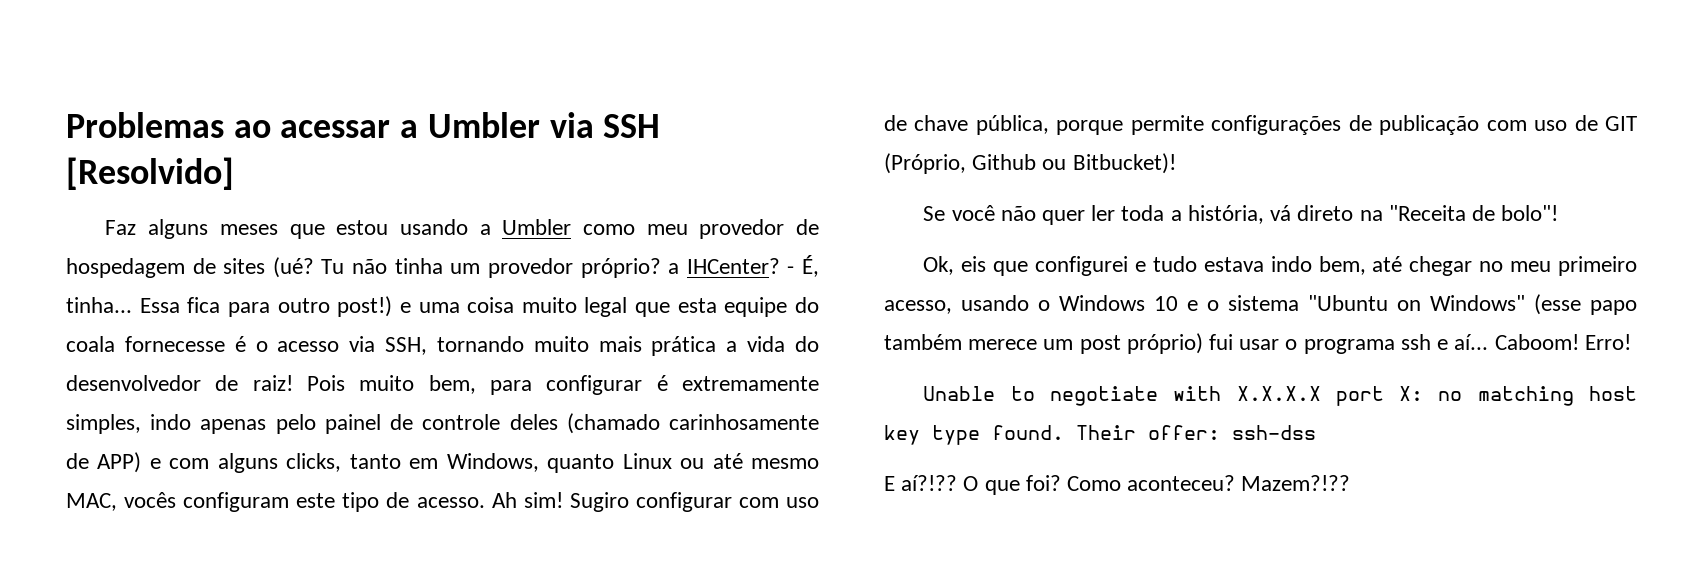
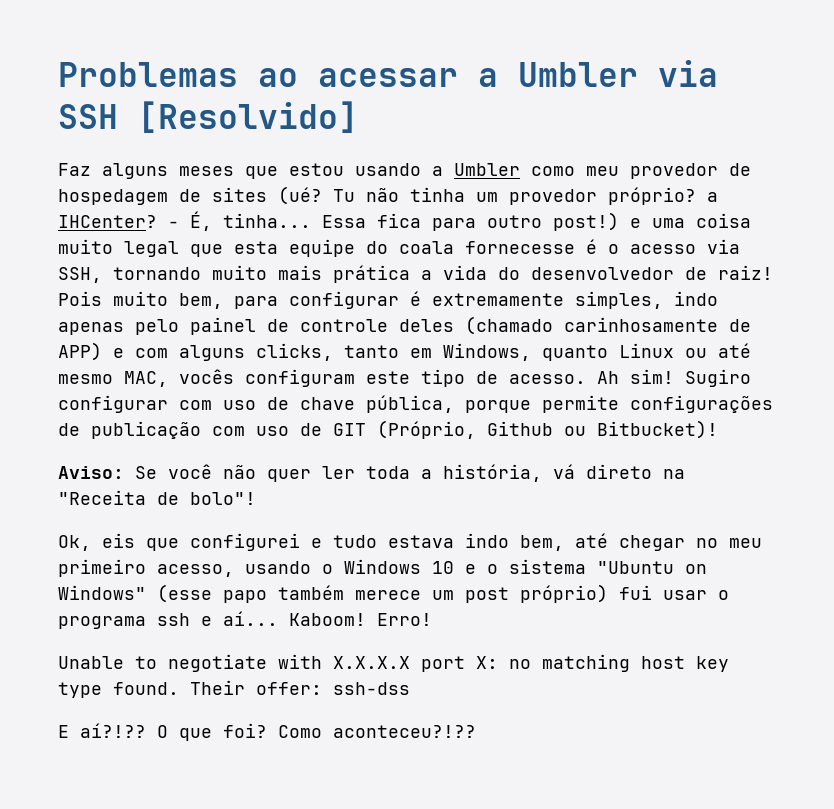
(1176, 163) none -> [58,466,124,479] Aviso:
[1494,334,1579,350] Caboom! -> [289,613,366,626] Kaboom!
[1127,475,1351,491] aconteceu? Mazem?!?? -> [333,725,476,738] aconteceu?!??

